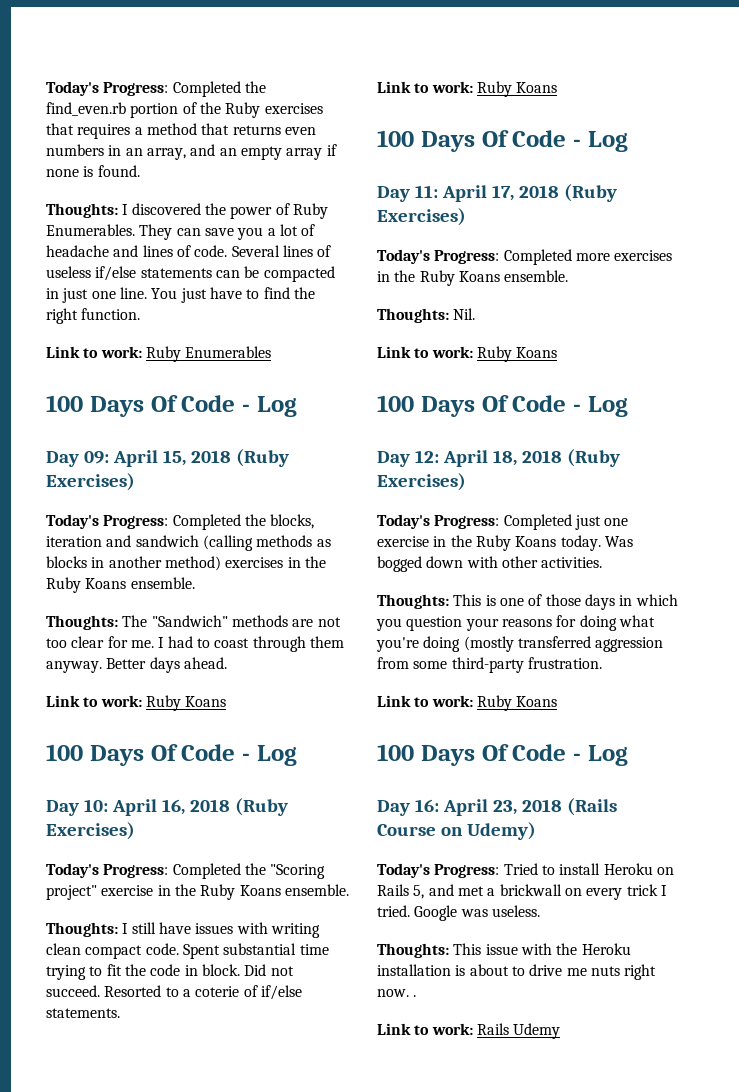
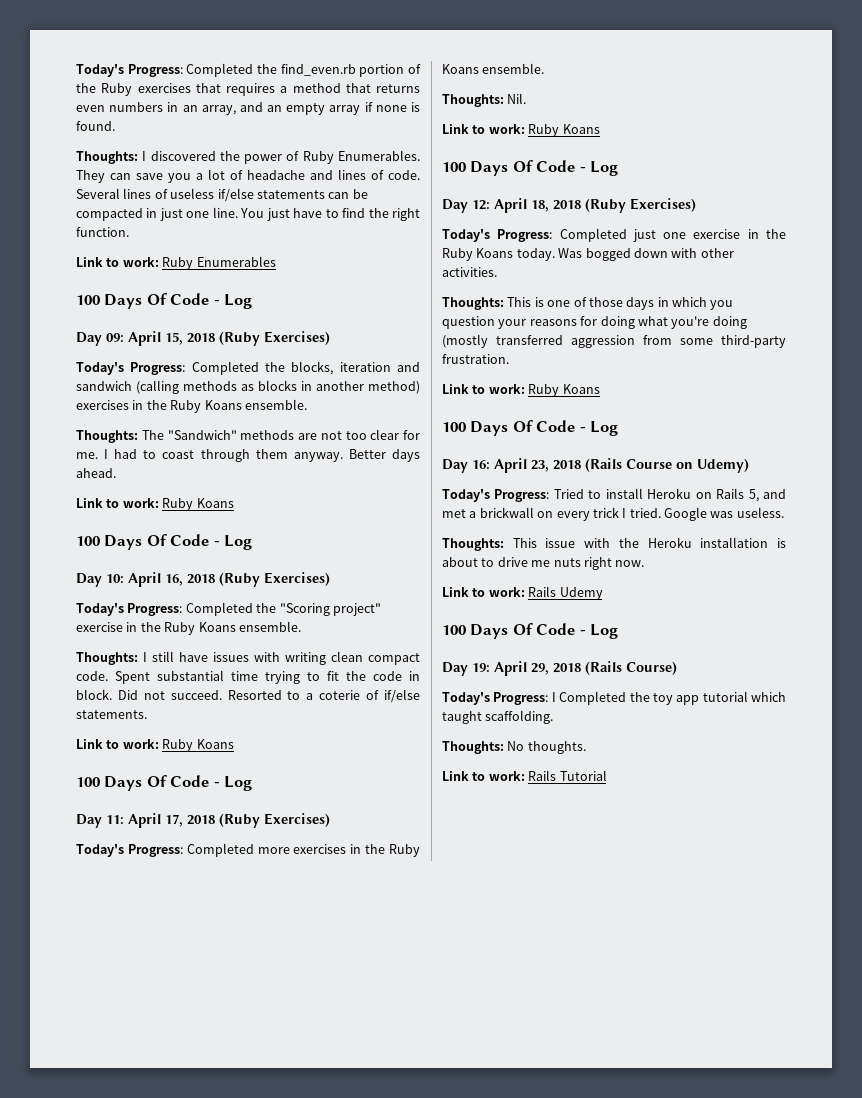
[413,995,417,997] . -> (645, 563) none
(561, 1031) none -> [442,623,619,639] [442,661,677,676] [442,691,786,705] [442,710,554,724] [442,741,586,754] [442,770,607,781] // 100 Days Of Code - Log // Day 19: April 29, 2018 (Rails Course) // Today's Progress: I Completed the toy app tutorial which taught scaffolding. // Thoughts: No thoughts. // Link to work: Rails Tutorial

